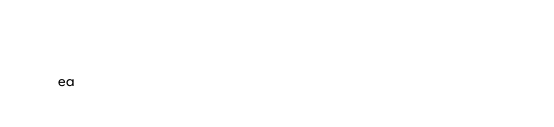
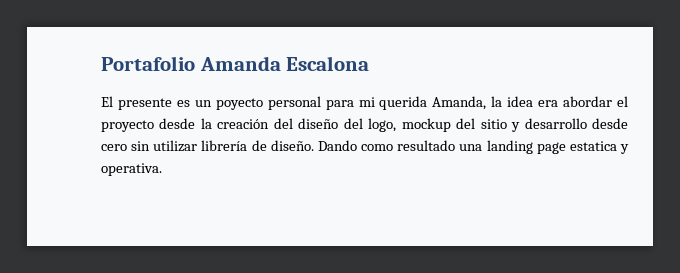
[58,79,75,87] ea -> [101,56,370,71] [101,96,629,110] [101,118,628,132] [101,140,629,154] [101,163,162,176] Portafolio Amanda Escalona // El presente es un poyecto personal para mi querida Amanda, la idea era abordar el proyecto desde la creación del diseño del logo, mockup del sitio y desarrollo desde cero sin utilizar librería de diseño. Dando como resultado una landing page estatica y operativa.

